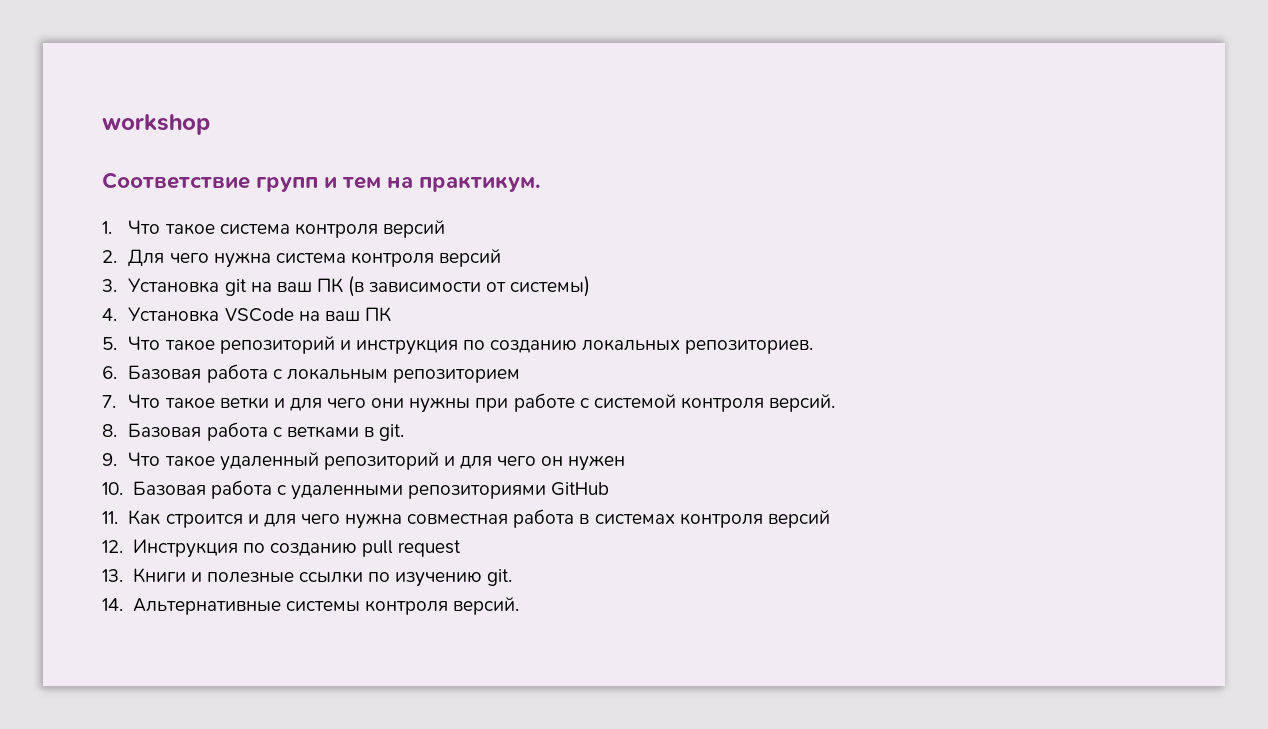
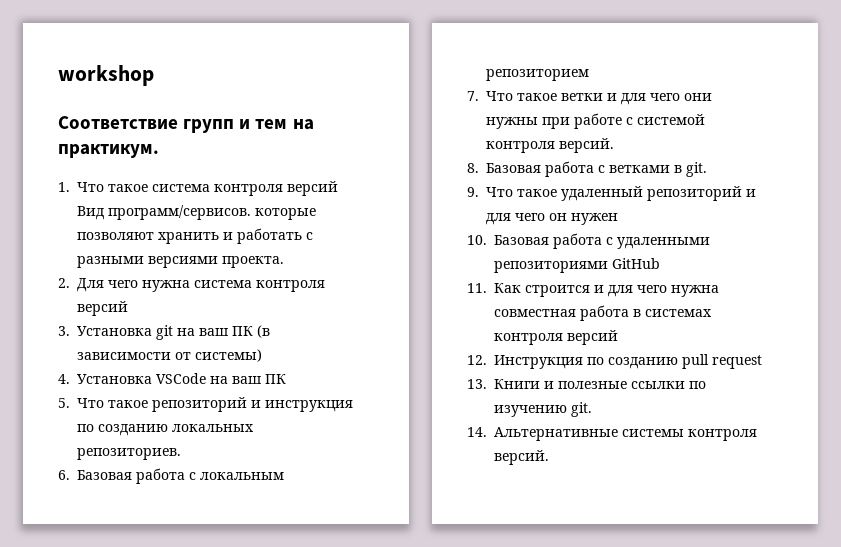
(445, 229) none -> [77,205,316,220] [77,228,313,244] [77,256,284,268] Вид программ/сервисов. которые позволяют хранить и работать с разными версиями проекта.

